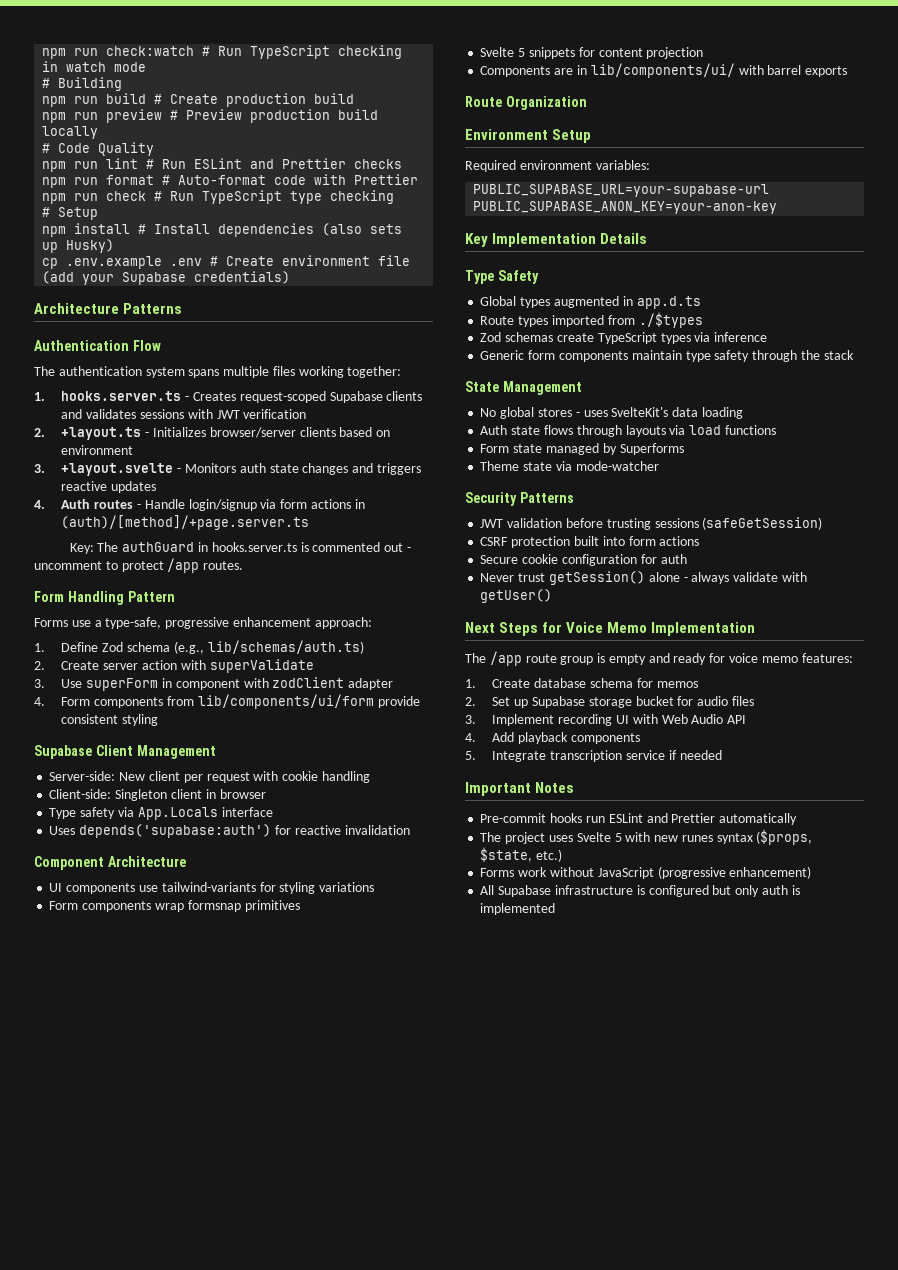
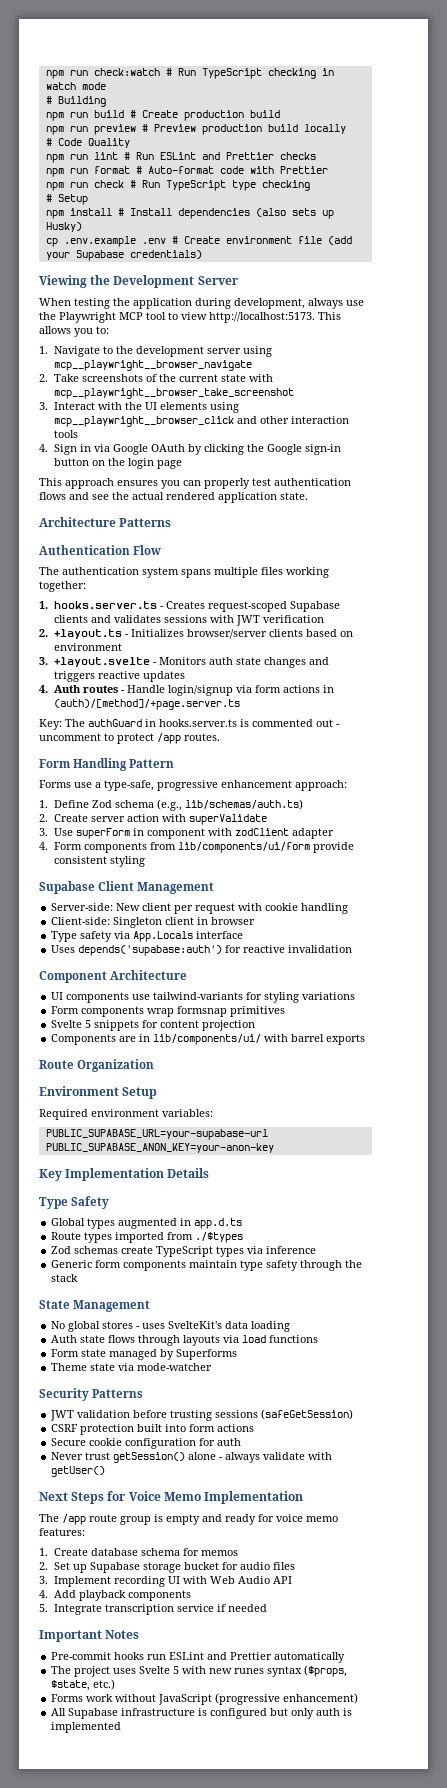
(291, 277) none -> [39,275,239,288] [39,298,364,309] [39,312,341,323] [39,326,109,337] [39,346,272,357] [53,360,252,371] [39,374,273,382] [53,388,294,399] [39,402,239,413] [53,416,349,427] [53,430,78,438] [39,444,341,455] [53,458,182,469] [39,478,351,489] [39,492,308,503] // Viewing the Development Server // When testing the application during development, always use the Playwright MCP tool to view http://localhost:5173. This allows you to: // 1. Navigate to the development server using mcp__playwright__browser_navigate // 2. Take screenshots of the current state with mcp__playwright__browser_take_screenshot // 3. Interact with the UI elements using mcp__playwright__browser_click and other interaction tools // 4. Sign in via Google OAuth by clicking the Google sign-in button on the login page // This approach ensures you can properly test authentication flows and see the actual rendered application state.

